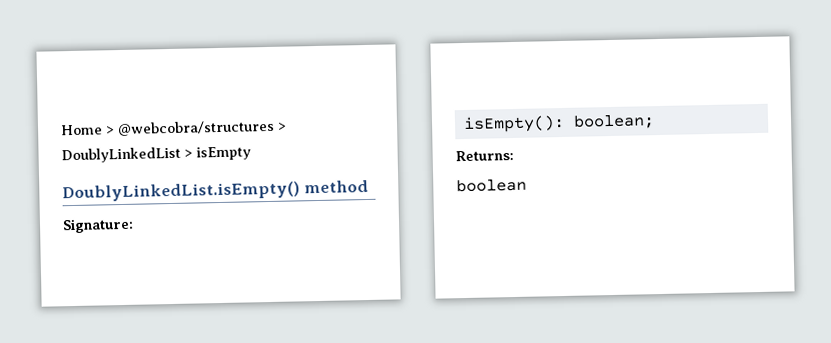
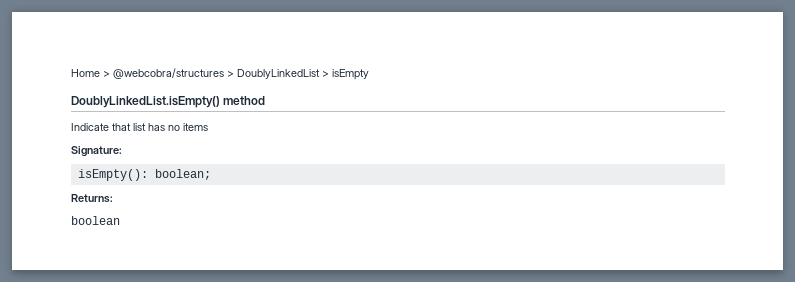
(369, 186) none -> [71,123,208,131] // Indicate that list has no items

